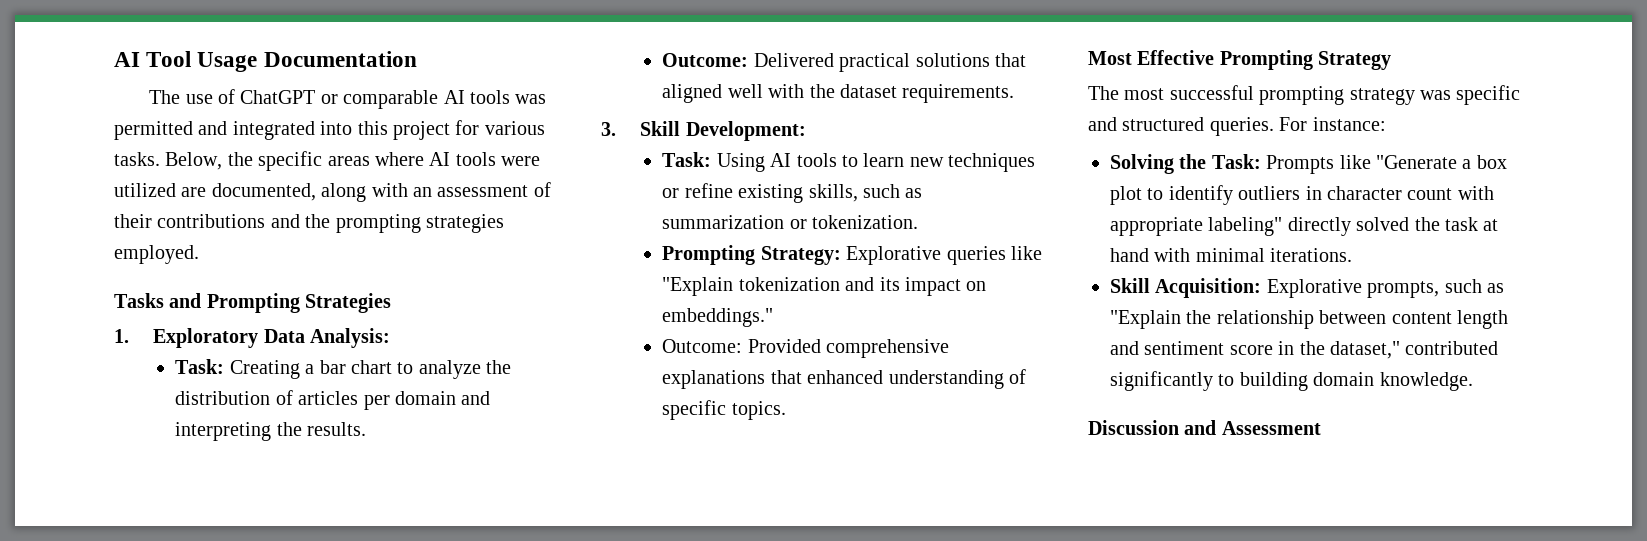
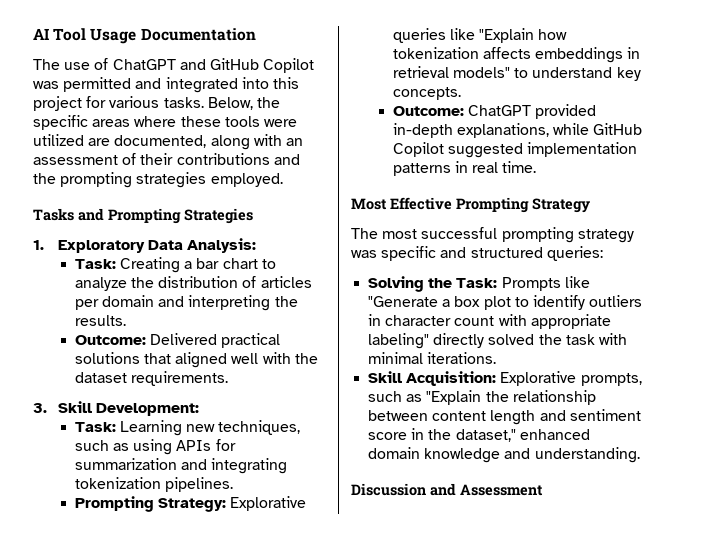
[320,90,510,109] or comparable AI tools -> [179,58,315,73] and GitHub Copilot
[429,152,451,166] AI -> [180,116,221,127] these
[716,153,1036,172] [662,183,923,203] [662,215,919,229] Using AI tools to learn new techniques or refine existing skills, such as summarization or tokenization. -> [119,420,301,436] [74,439,236,455] [74,458,288,474] [74,477,233,492] Learning new techniques, such as using APIs for summarization and integrating tokenization pipelines.
[738,277,987,296] [662,308,774,327] [662,339,950,358] [662,369,1027,389] [662,400,786,420] tokenization and its impact on embeddings." // Outcome: Provided comprehensive explanations that enhanced understanding of specific topics. -> [538,29,568,40] [392,47,641,63] [392,66,641,81] [392,87,461,100] [392,104,597,119] [392,123,643,138] [392,142,638,158] [392,161,537,176] how tokenization affects embeddings in retrieval models" to understand key concepts. // Outcome: ChatGPT provided in-depth explanations, while GitHub Copilot suggested implementation patterns in real time.
[1209,117,1386,136] queries. For instance: -> [546,246,603,261] queries:
[1483,219,1499,231] [1110,248,1149,262] at hand -> (595, 339) none
[1405,341,1499,355] [1110,371,1473,391] contributed significantly to building domain knowledge. -> [519,429,590,440] [368,447,640,463] enhanced domain knowledge and understanding.

